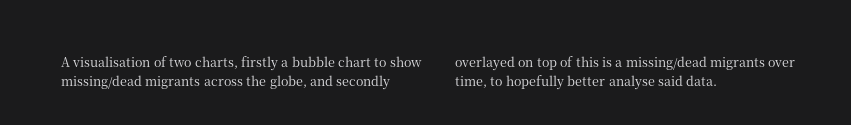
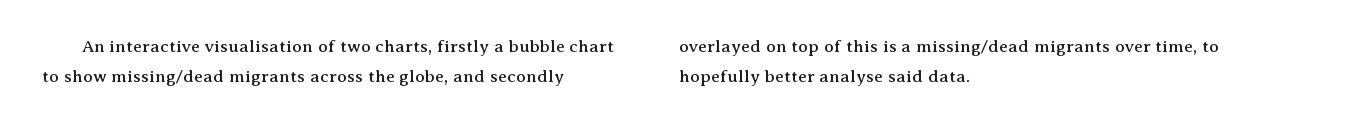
[61,57,70,67] A -> [81,40,201,52] An interactive

